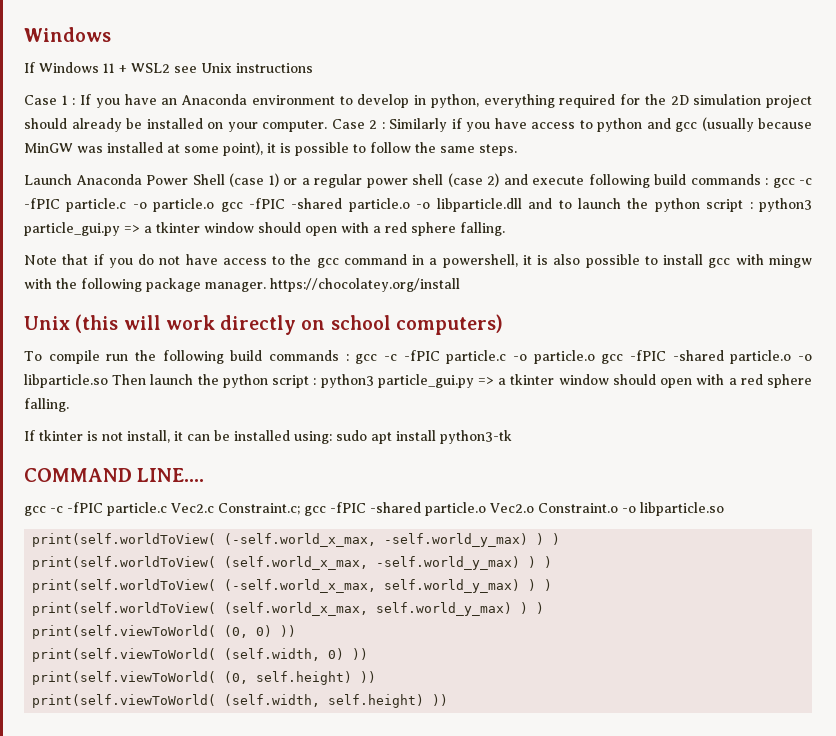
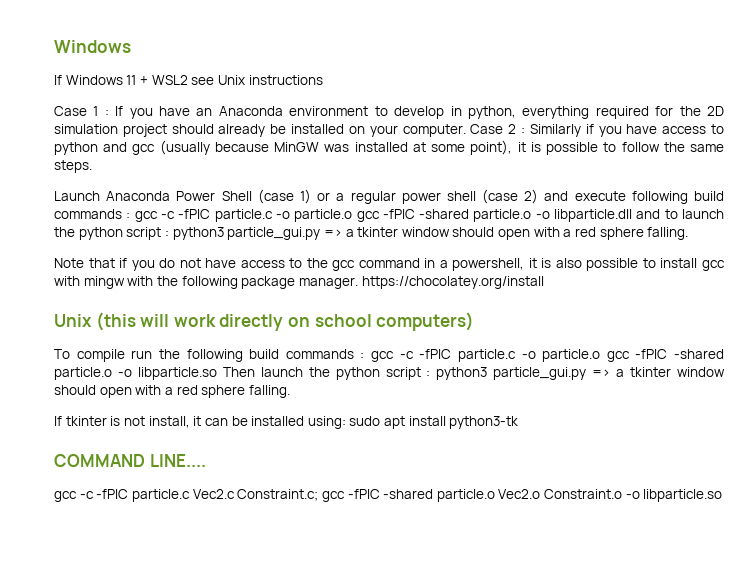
[32,533,561,547] [32,556,553,570] [32,579,553,593] [32,602,545,616] [32,625,297,639] [32,648,369,662] [32,671,377,685] [32,694,449,708] // print(self.worldToView( (-self.world_x_max, -self.world_y_max) ) ) // print(self.worldToView( (self.world_x_max, -self.world_y_max) ) ) // print(self.worldToView( (-self.world_x_max, self.world_y_max) ) ) // print(self.worldToView( (self.world_x_max, self.world_y_max) ) ) // print(self.viewToWorld( (0, 0) )) // print(self.viewToWorld( (self.width, 0) )) // print(self.viewToWorld( (0, self.height) )) // print(self.viewToWorld( (self.width, self.height) )) -> (723, 495) none

